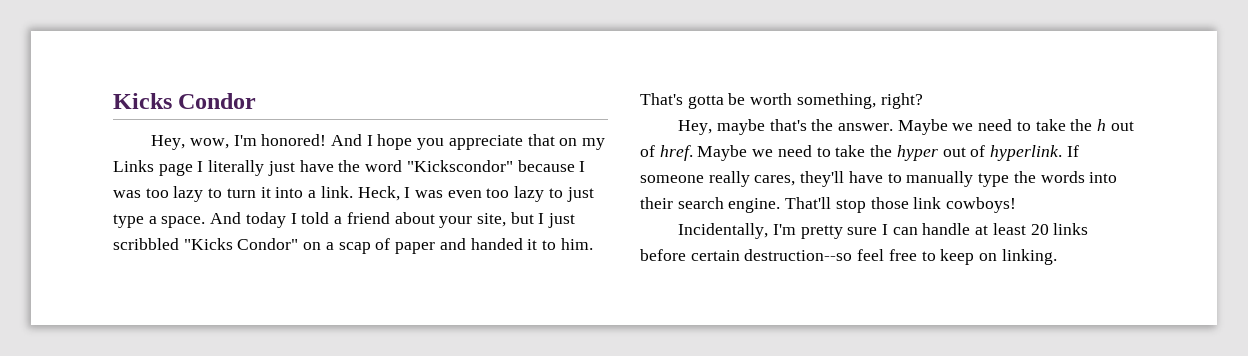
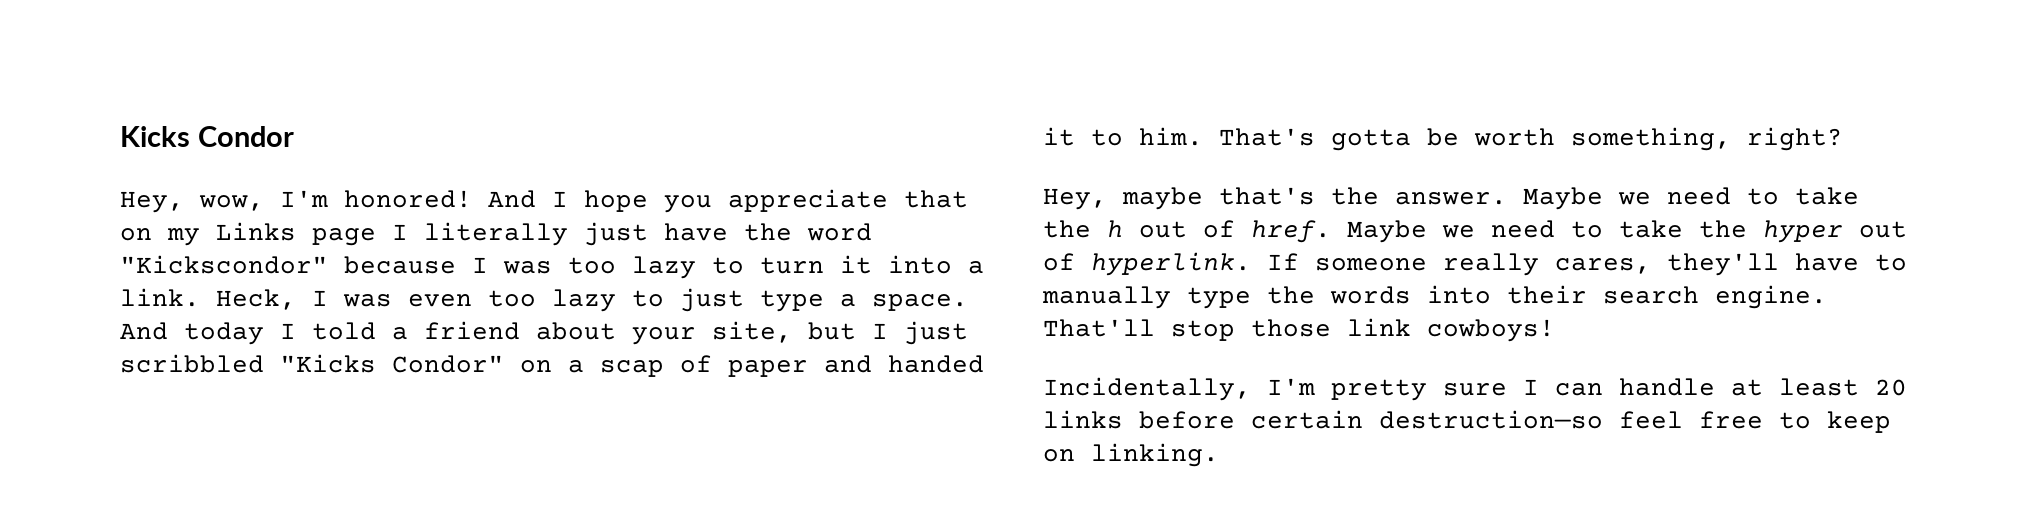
[744,249,853,261] destruction--so -> [1379,410,1603,429] destruction—so

